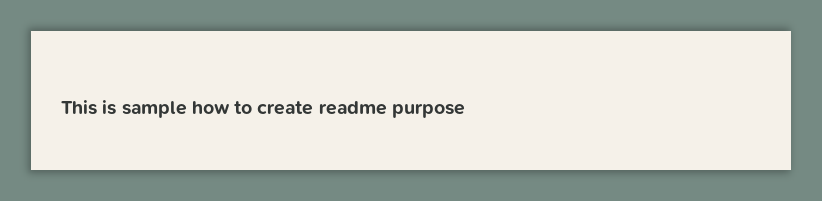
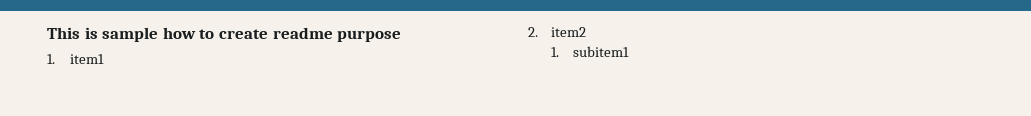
(465, 110) none -> [47,54,104,64] [528,27,586,37] [550,46,630,57] // 1. item1 // 2. item2 // 1. subitem1

